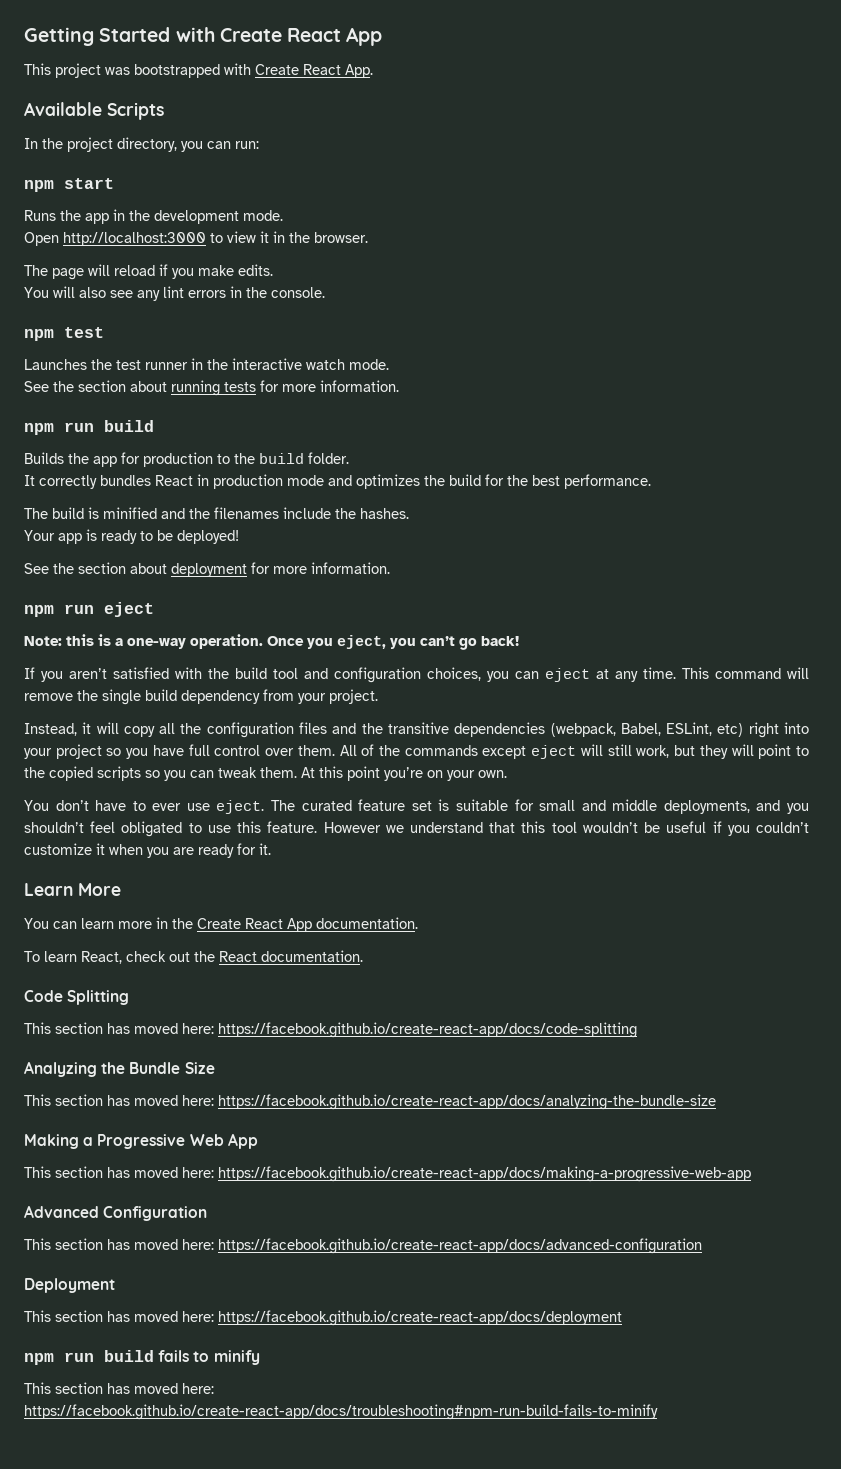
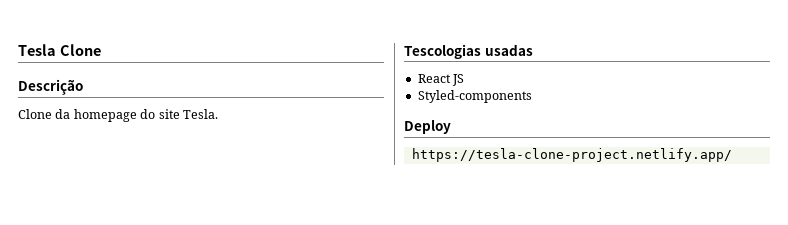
[24,27,383,46] [24,63,373,78] [24,102,164,120] [24,137,259,152] [24,178,114,192] [24,209,283,224] [24,231,368,246] [24,264,273,280] [24,286,325,301] [24,327,104,341] [24,358,389,370] [24,380,399,396] [24,420,154,435] [24,452,349,467] [24,474,651,489] [24,507,409,519] [24,529,239,544] [24,562,390,577] [24,602,154,617] [24,634,519,650] [24,667,809,683] [24,689,378,705] [24,722,809,738] [24,744,810,759] [24,766,507,781] [24,799,809,814] [24,821,809,837] [24,843,271,858] [24,883,121,896] [24,917,418,932] [24,950,363,964] [24,990,130,1005] [24,1022,637,1038] [24,1061,215,1077] [24,1094,716,1110] [24,1133,258,1149] [24,1166,751,1182] [24,1205,208,1221] [24,1238,702,1254] [24,1278,115,1293] [24,1310,622,1326] [24,1350,260,1365] [24,1382,214,1394] [24,1404,658,1420] Getting Started with Create React App // This project was bootstrapped with Create React App. // Available Scripts // In the project directory, you can run: // npm start // Runs the app in the development mode. // Open http://localhost:3000 to view it in the browser. // The page will reload if you make edits. // You will also see any lint errors in the console. // npm test // Launches the test runner in the interactive watch mode. // See the section about running tests for more information. // npm run build // Builds the app for production to the build folder. // It correctly bundles React in production mode and optimizes the build for the best performance. // The build is minified and the filenames include the hashes. // Your app is ready to be deployed! // See the section about deployment for more information. // npm run eject // Note: this is a one-way operation. Once you eject, you can’t go back! // If you aren’t satisfied with the build tool and configuration choices, you can eject at any time. This command will remove the single build dependency from your project. // Instead, it will copy all the configuration files and the transitive dependencies (webpack, Babel, ESLint, etc) right into your project so you have full control over them. All of the commands except eject will still work, but they will point to the copied scripts so you can tweak them. At this point you’re on your own. // You don’t have to ever use eject. The curated feature set is suitable for small and middle deployments, and you shouldn’t feel obligated to use this feature. However we understand that this tool wouldn’t be useful if you couldn’t customize it when you are ready for it. // Learn More // You can learn more in the Create React App documentation. // To learn React, check out the React documentation. // Code Splitting // This section has moved here: https://facebook.github.io/create-react-app/docs/code-splitting // Analyzing the Bundle Size // This section has moved here: https://facebook.github.io/create-react-app/docs/analyzing-the-bundle-size // Making a Progressive Web App // This section has moved here: https://facebook.github.io/create-react-app/docs/making-a-progressive-web-app // Advanced Configuration // This section has moved here: https://facebook.github.io/create-react-app/docs/advanced-configuration // Deployment // This section has moved here: https://facebook.github.io/create-react-app/docs/deployment // npm run build fails to minify // This section has moved here: https://facebook.github.io/create-react-app/docs/troubleshooting#npm-run-build-fails-to-minify -> [18,44,101,56] [18,79,83,95] [18,109,218,122] [404,44,533,59] [417,74,465,86] [417,90,532,103] [404,120,451,134] [411,148,732,162] Tesla Clone // Descrição // Clone da homepage do site Tesla. // Tescologias usadas // React JS // Styled-components // Deploy // https://tesla-clone-project.netlify.app/

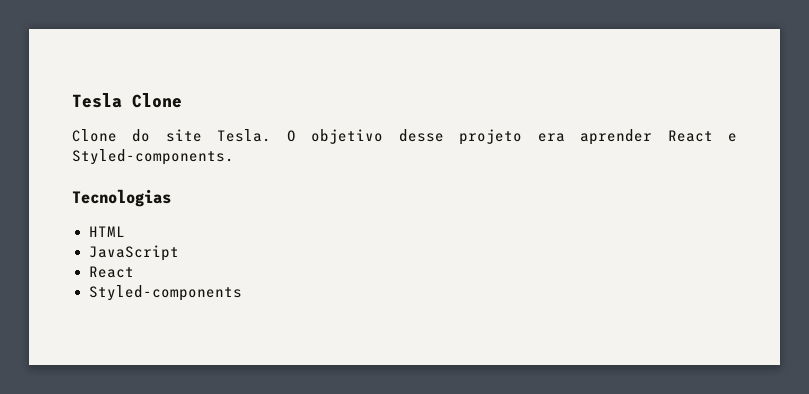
[18,79,83,95] [18,109,137,122] // Descrição // Clone da homepage -> [72,129,117,142] // Clone
[404,44,533,59] [417,74,465,86] // Tescologias usadas // React JS -> [286,129,737,145] [72,149,234,165] [72,189,171,207] [88,226,125,237] [88,245,179,261] [88,266,134,278] O objetivo desse projeto era aprender React e Styled-components. // Tecnologias // HTML // JavaScript // React
[404,120,451,134] [411,148,732,162] // Deploy // https://tesla-clone-project.netlify.app/ -> (242, 293) none

